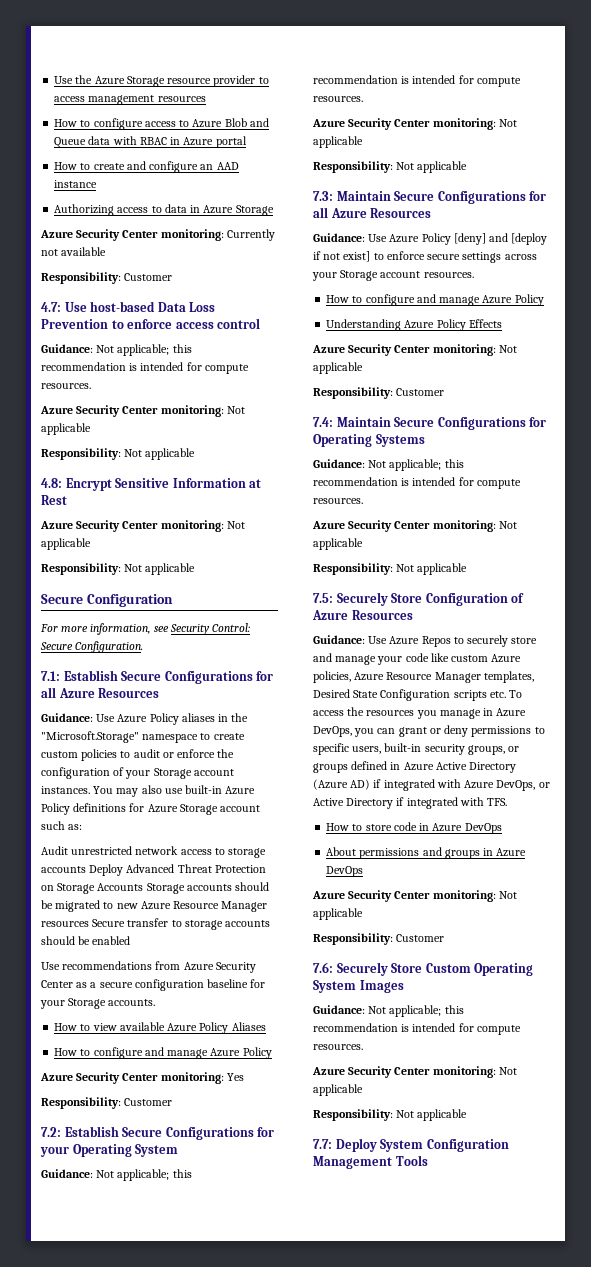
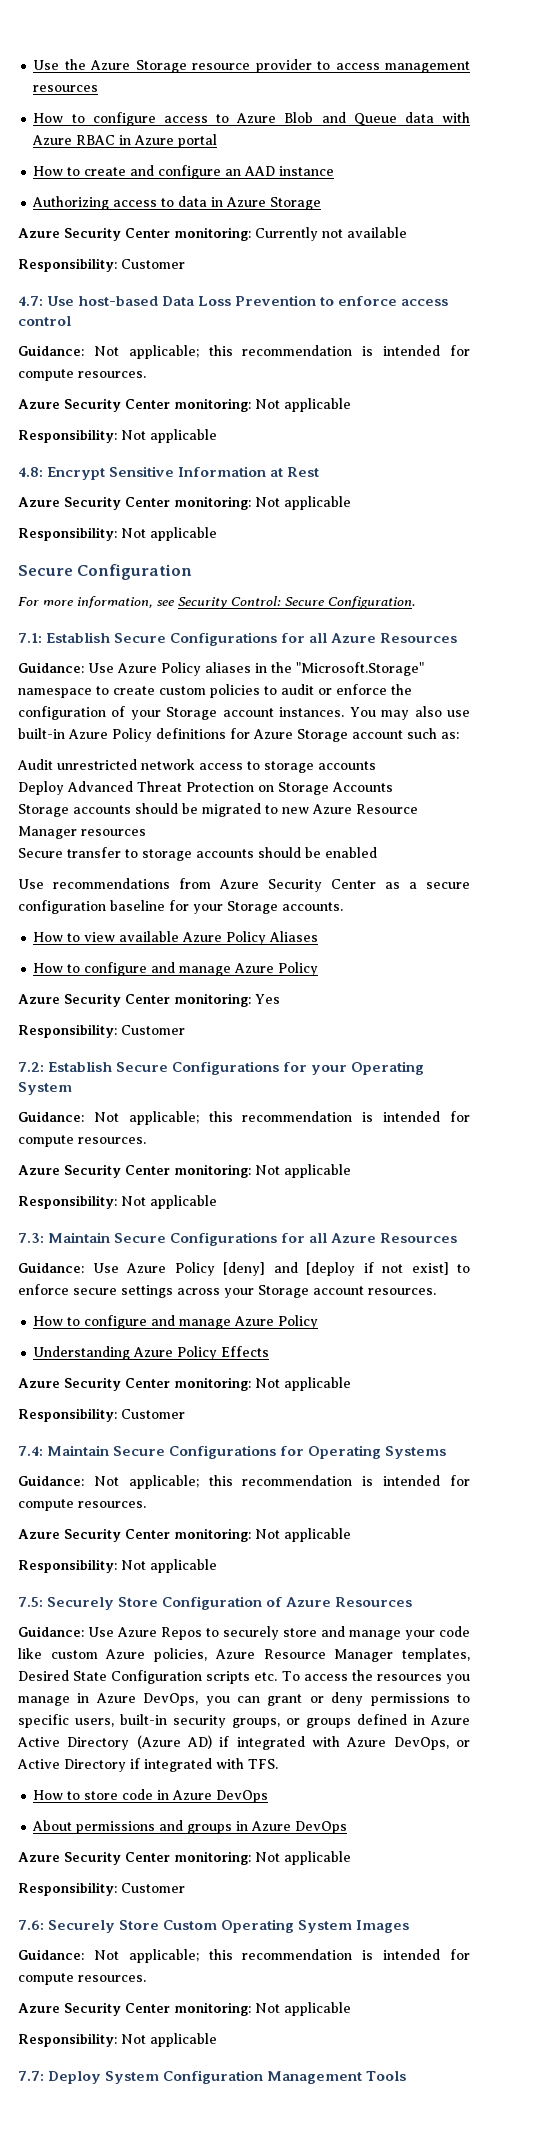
(137, 140) none -> [32,135,73,145] Azure
(86, 869) none -> (376, 765) //
(144, 887) none -> (393, 787) //
(89, 924) none -> (146, 832) //

